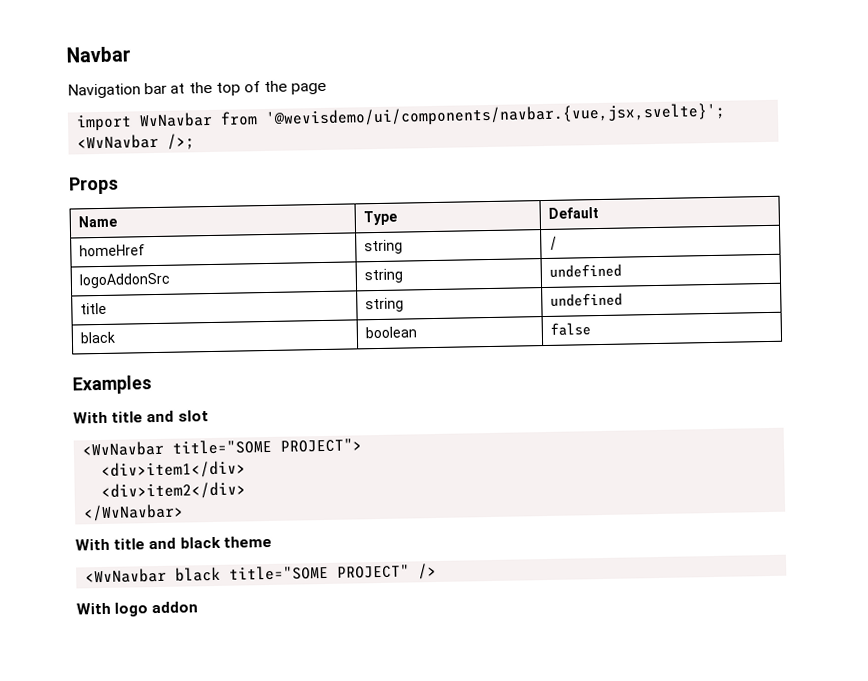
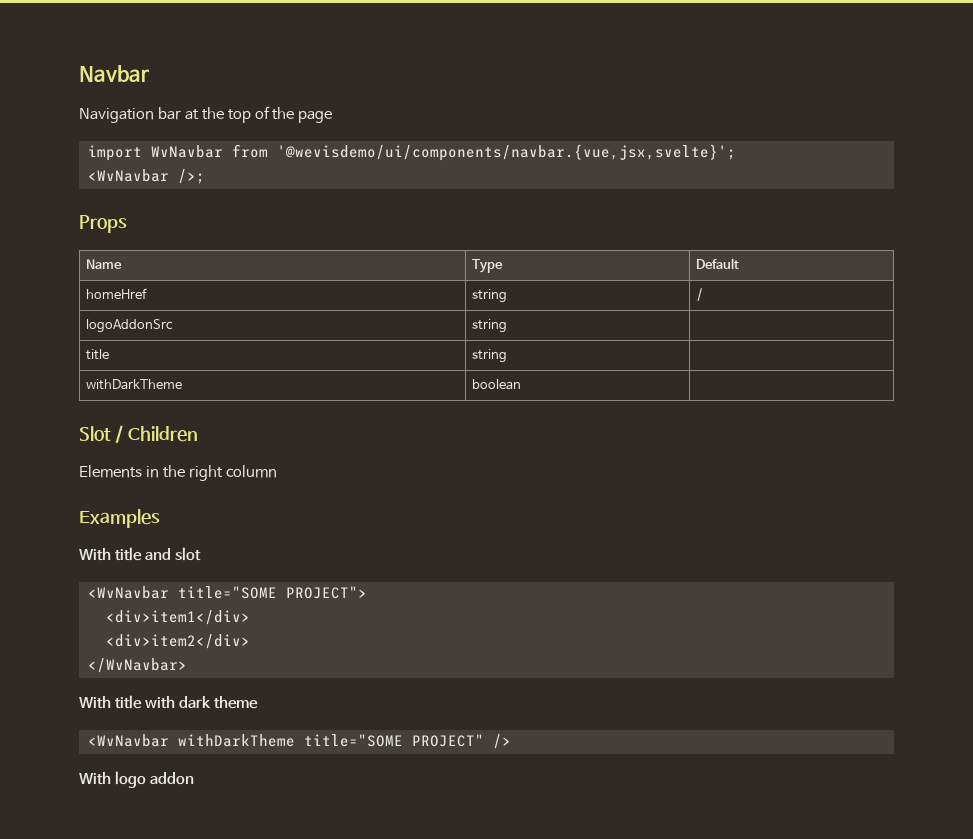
[549,263,623,278] undefined -> (508, 326) none
[550,292,624,307] [80,331,116,344] undefined // black -> [86,379,183,390] // withDarkTheme
[550,322,592,336] false -> [79,425,198,443] [79,465,277,481] // Slot / Children // Elements in the right column
[148,536,221,550] and black -> [144,696,211,709] with dark
[175,566,222,582] black -> [177,734,295,747] withDarkTheme

